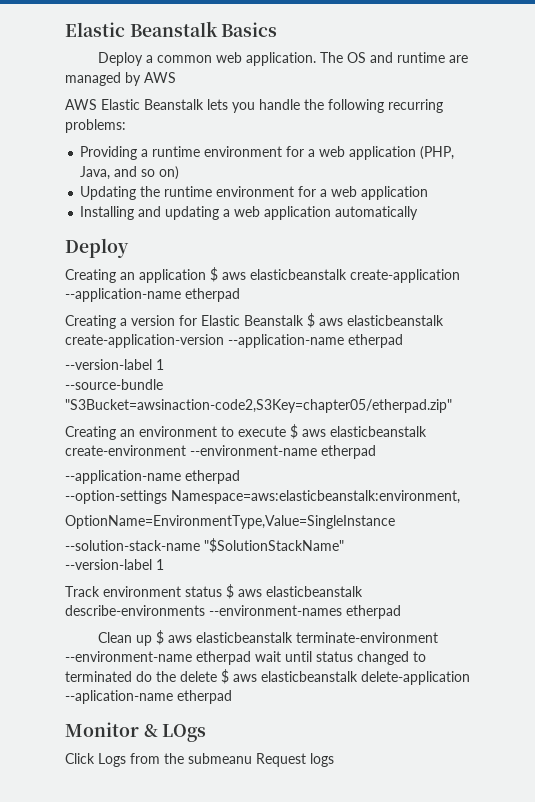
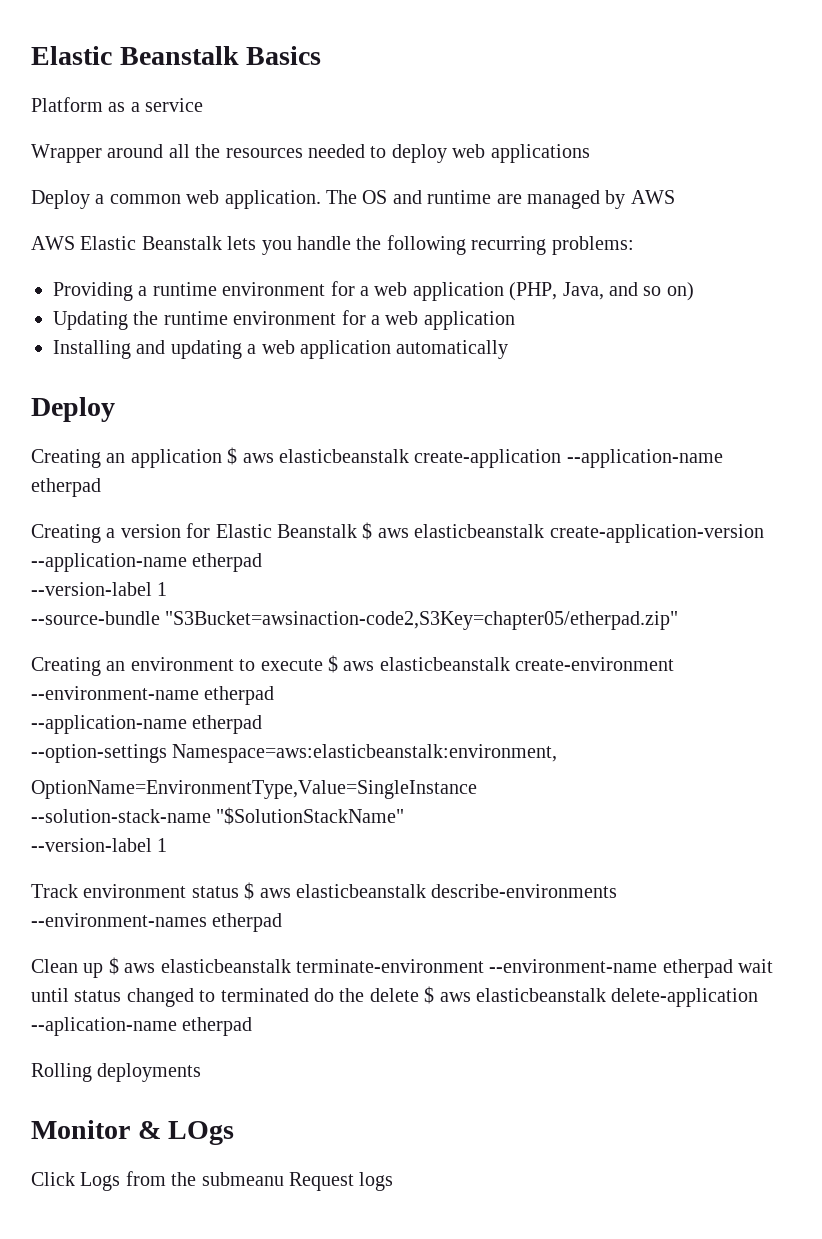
(278, 29) none -> [31,97,204,112] [31,144,590,163] // Platform as a service // Wrapper around all the resources needed to deploy web applications
(232, 697) none -> [31,1063,202,1082] // Rolling deployments

